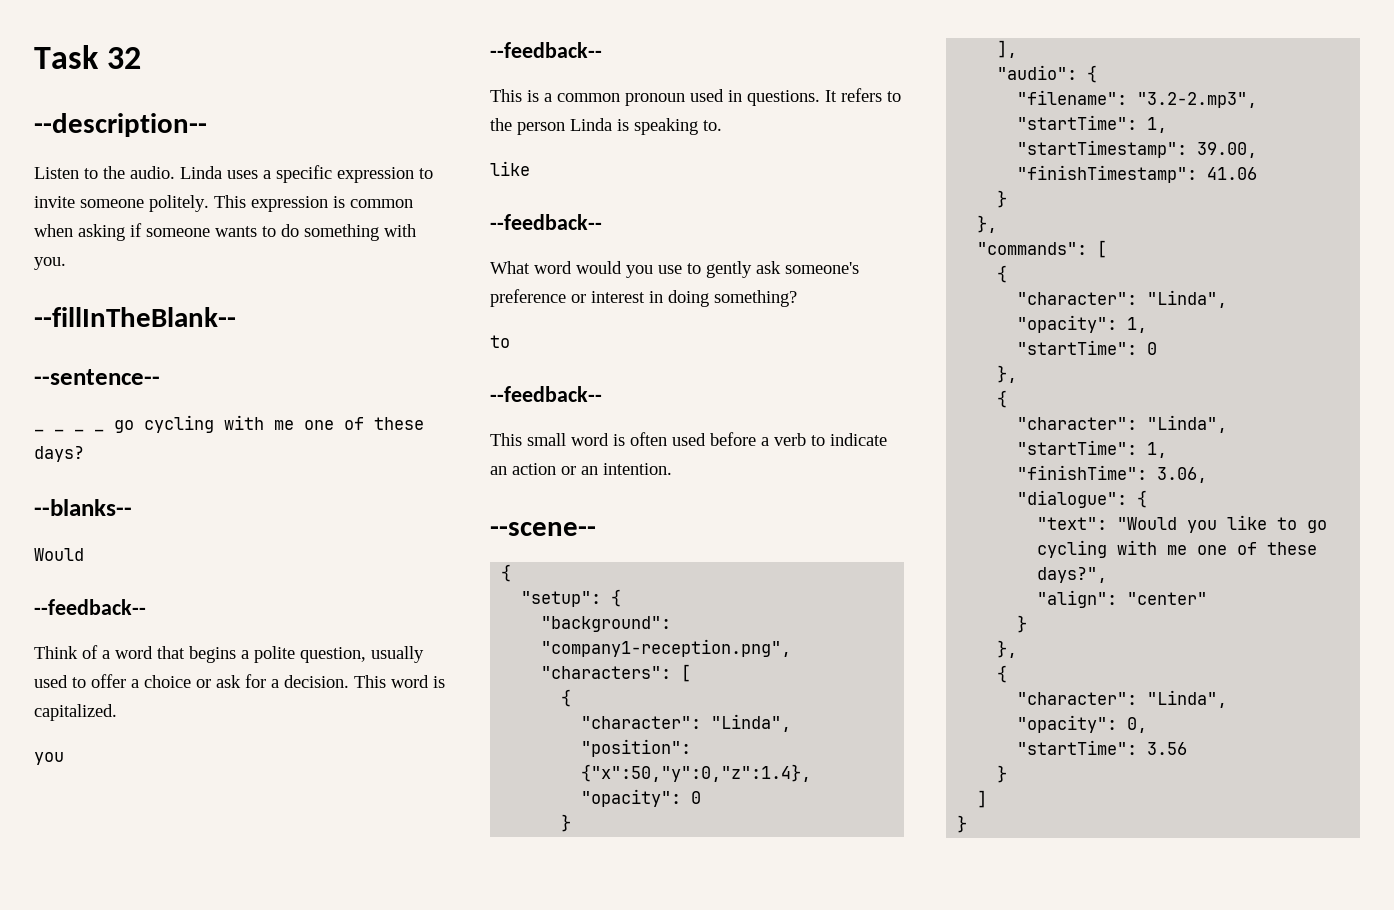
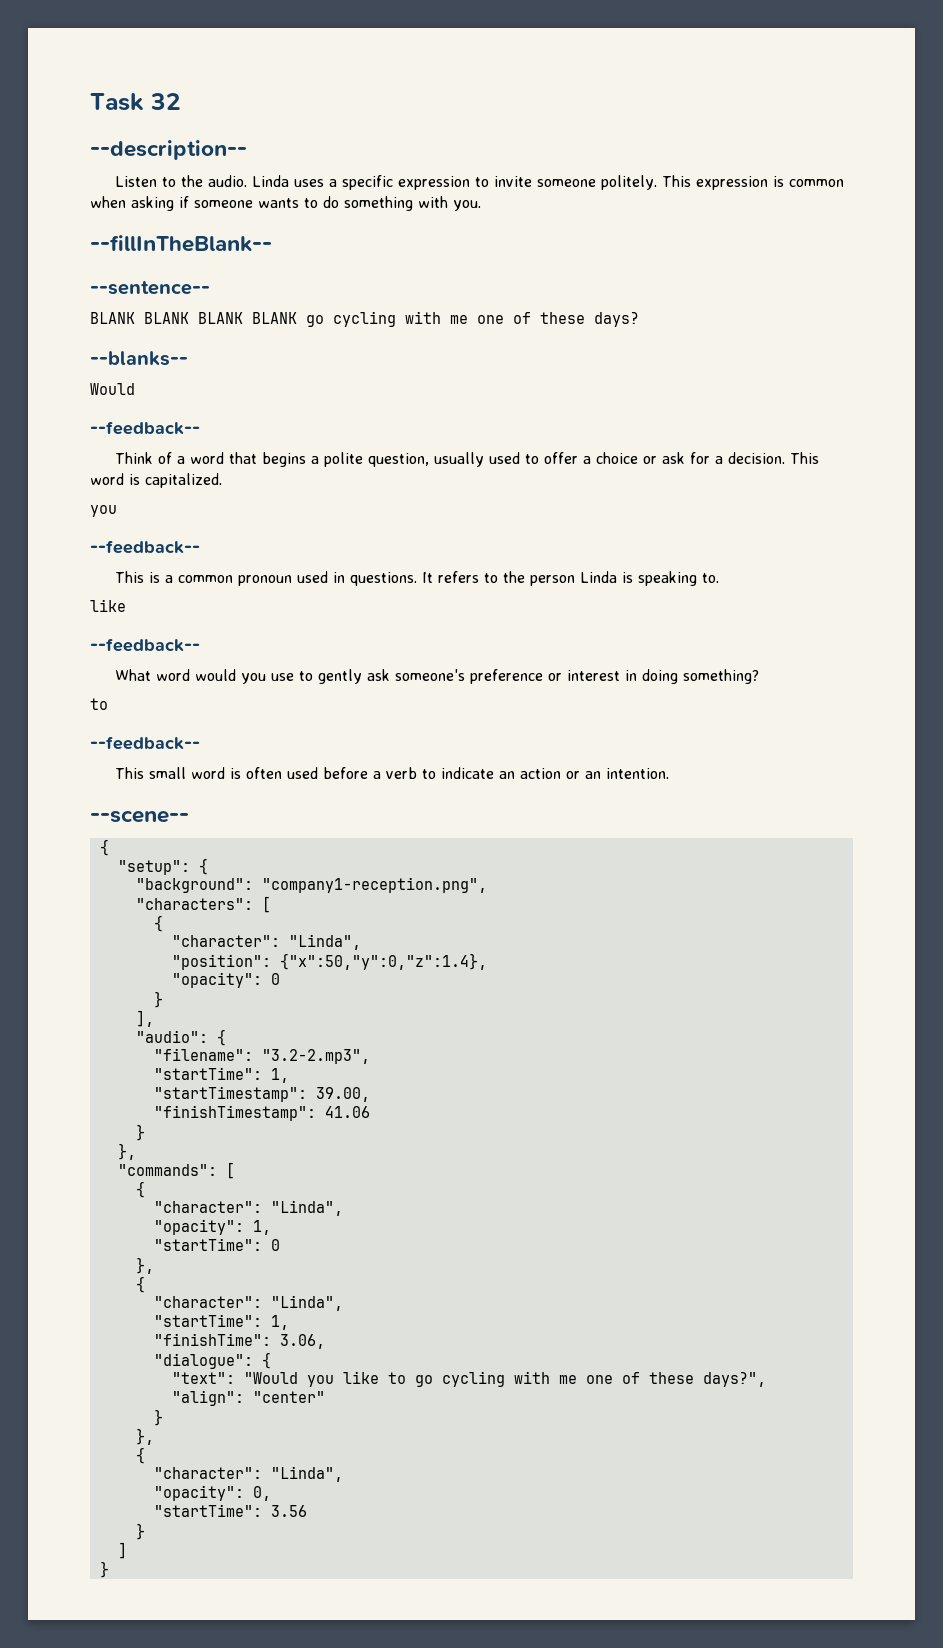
[34,429,104,432] _ _ _ _ -> [90,312,297,324] BLANK BLANK BLANK BLANK

